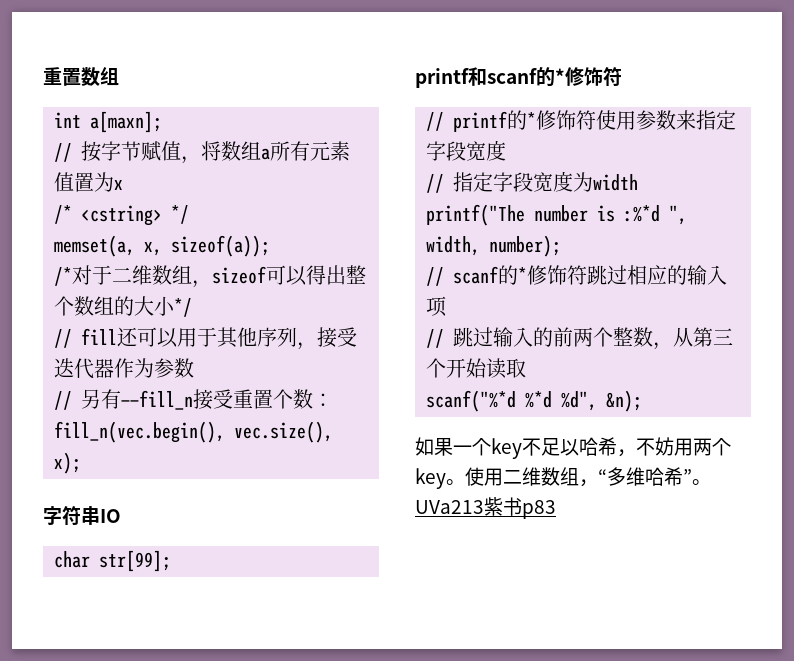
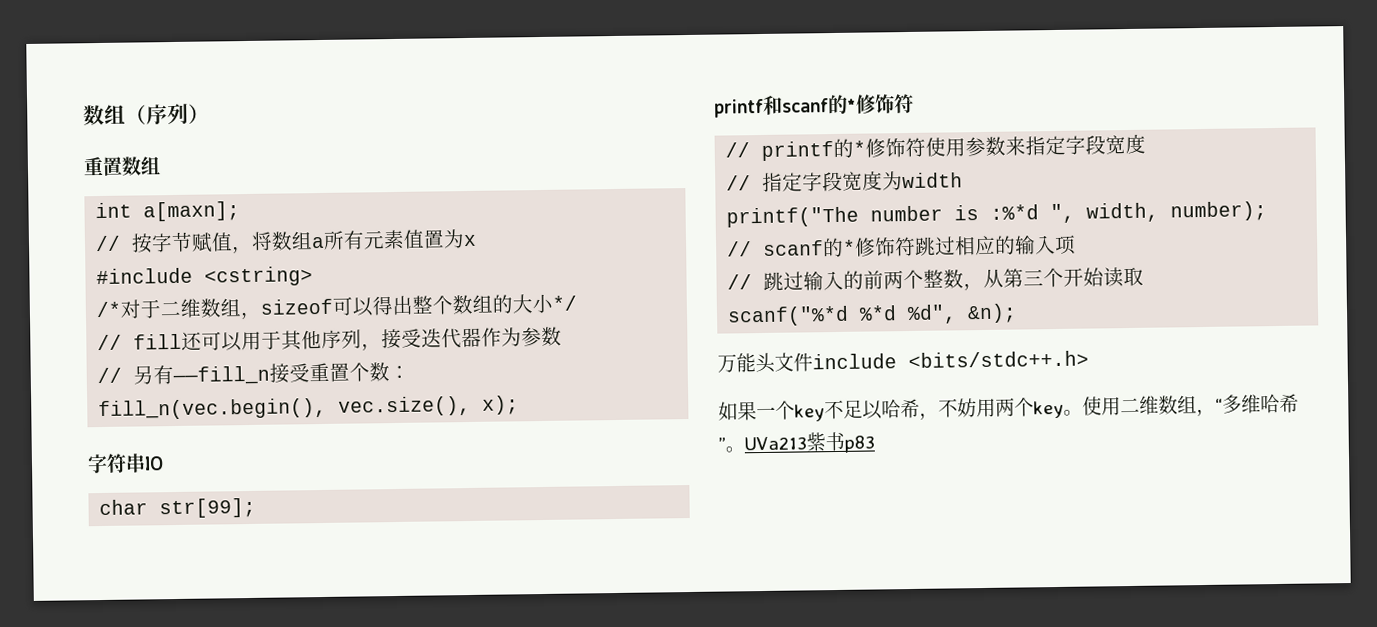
(43, 76) none -> [83,103,210,126] 数组（序列） //
[54,205,73,224] /* -> [96,267,194,285] #include
[171,205,190,224] [54,235,271,257] */ // memset(a, x, sizeof(a)); -> (314, 276) none
(643, 401) none -> [717,350,1089,374] // 万能头文件include <bits/stdc++.h>

